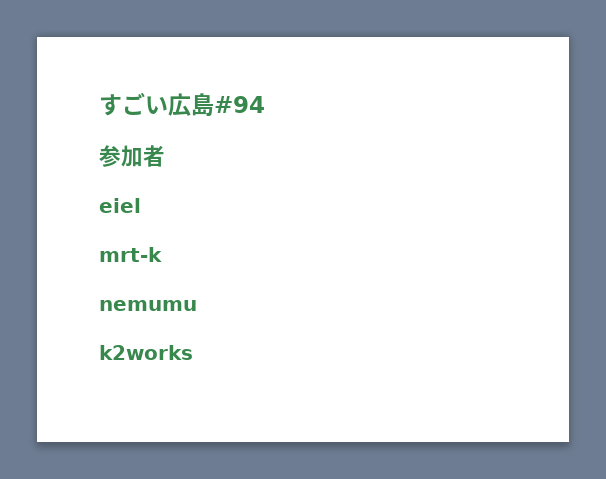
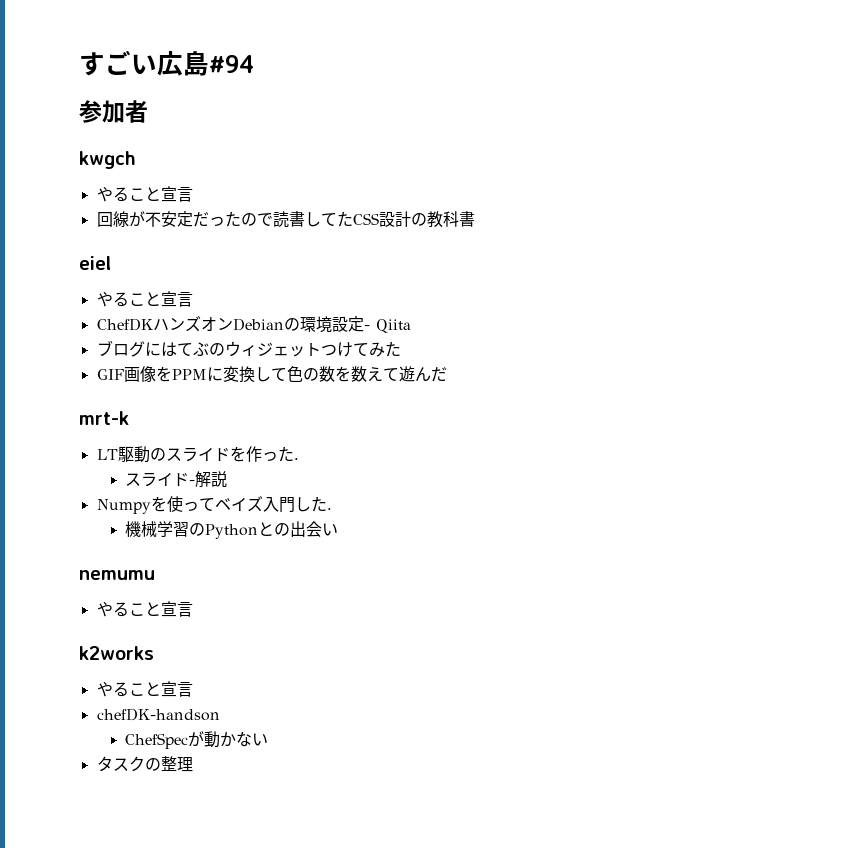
[99,198,141,213] [99,247,162,262] [99,300,197,311] [99,345,193,360] eiel // mrt-k // nemumu // k2works -> [79,151,136,169] [96,186,193,202] [96,211,475,228] [79,256,111,270] [96,291,193,307] [96,316,411,333] [96,340,401,357] [96,366,447,383] [79,411,129,425] [96,446,299,463] [125,471,228,488] [96,496,332,514] [125,521,339,539] [79,570,155,580] [96,601,193,617] [79,646,154,660] [96,681,193,697] [96,708,220,721] [125,731,269,749] [96,756,193,772] kwgch // やること宣言 // 回線が不安定だったので読書してたCSS設計の教科書 // eiel // やること宣言 // ChefDKハンズオンDebianの環境設定- Qiita // ブログにはてぶのウィジェットつけてみた // GIF画像をPPMに変換して色の数を数えて遊んだ // mrt-k // LT駆動のスライドを作った. // スライド-解説 // Numpyを使ってベイズ入門した. // 機械学習のPythonとの出会い // nemumu // やること宣言 // k2works // やること宣言 // chefDK-handson // ChefSpecが動かない // タスクの整理

